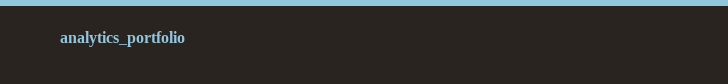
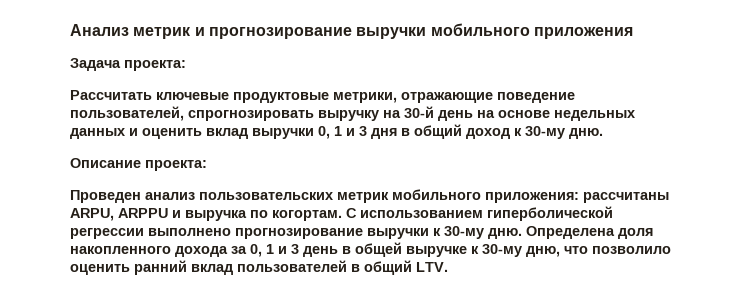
[60,31,185,47] analytics_portfolio -> [70,23,633,39] [70,58,186,71] [70,90,575,103] [70,106,635,121] [70,124,603,139] [70,158,207,171] [70,189,669,203] [70,206,613,221] [70,226,653,239] [70,242,671,257] [70,260,448,275] Анализ метрик и прогнозирование выручки мобильного приложения // Задача проекта: // Рассчитать ключевые продуктовые метрики, отражающие поведение пользователей, спрогнозировать выручку на 30-й день на основе недельных данных и оценить вклад выручки 0, 1 и 3 дня в общий доход к 30-му дню. // Описание проекта: // Проведен анализ пользовательских метрик мобильного приложения: рассчитаны ARPU, ARPPU и выручка по когортам. С использованием гиперболической регрессии выполнено прогнозирование выручки к 30-му дню. Определена доля накопленного дохода за 0, 1 и 3 день в общей выручке к 30-му дню, что позволило оценить ранний вклад пользователей в общий LTV.

